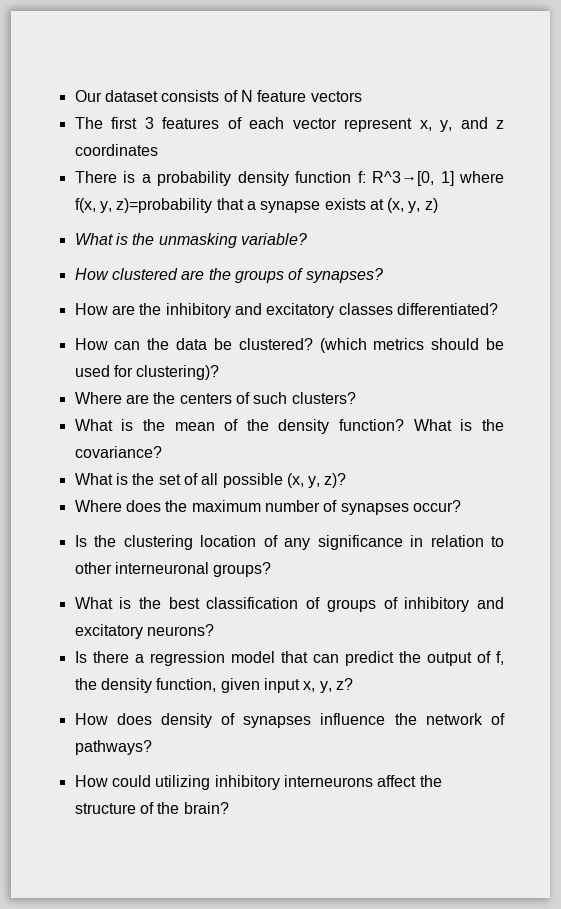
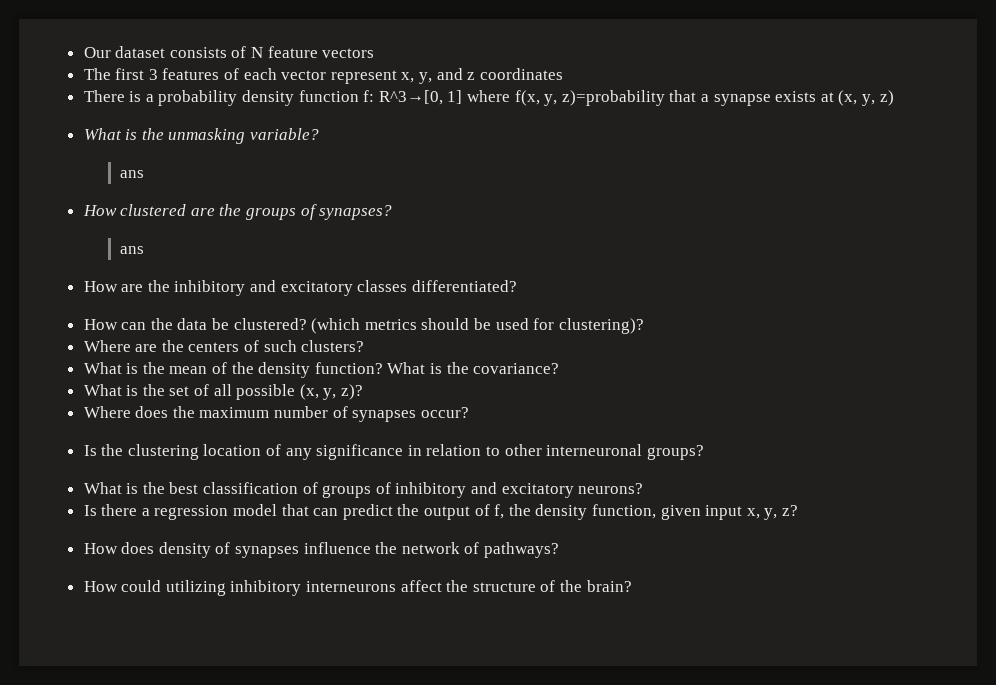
(307, 239) none -> [119,170,144,178] // ans
(383, 275) none -> [119,246,144,254] // ans

